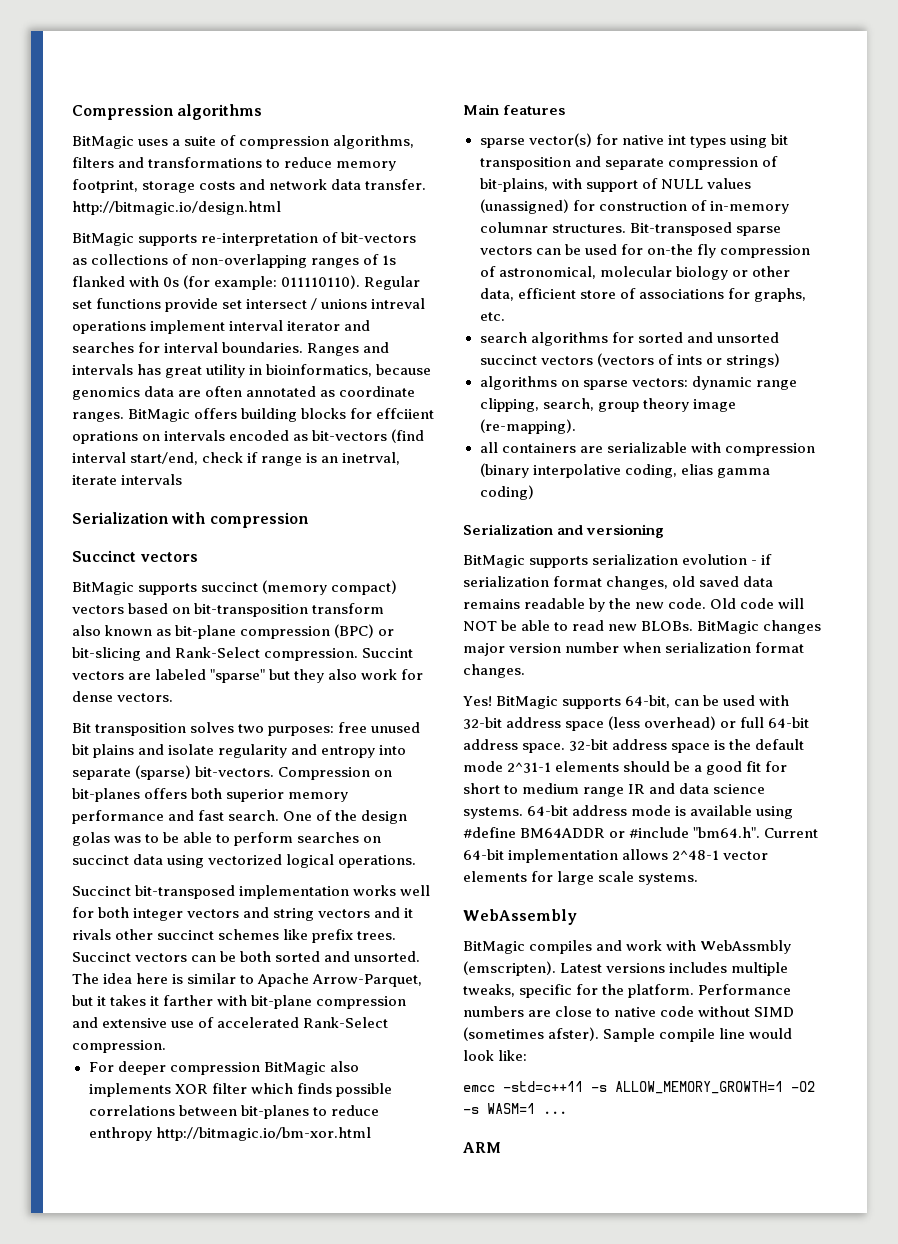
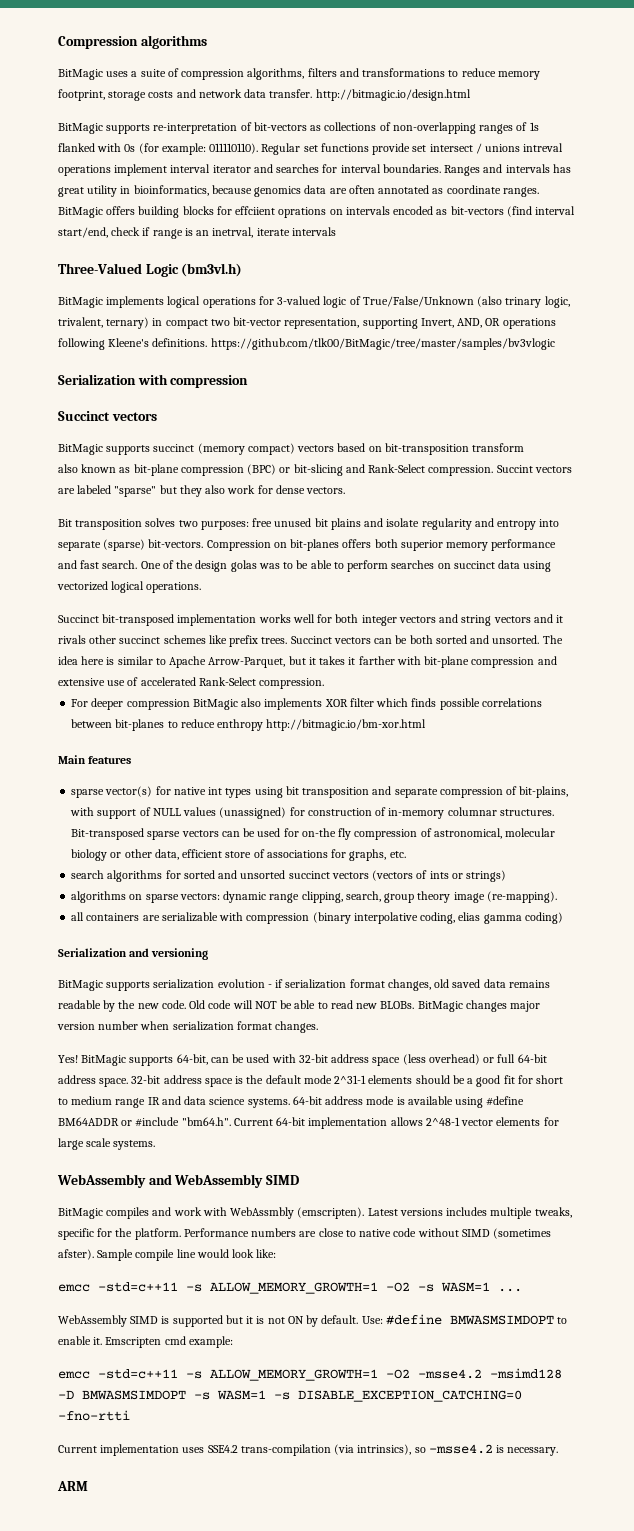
(183, 479) none -> [58,263,243,277] [58,296,570,308] [58,317,556,329] [58,338,555,350] // Three-Valued Logic (bm3vl.h) // BitMagic implements logical operations for 3-valued logic of True/False/Unknown (also trinary logic, trivalent, ternary) in compact two bit-vector representation, supporting Invert, AND, OR operations following Kleene's definitions. https://github.com/tlk00/BitMagic/tree/master/samples/bv3vlogic
(577, 917) none -> [148,1174,299,1188] and WebAssembly SIMD
(567, 1112) none -> [58,1314,568,1327] [58,1336,233,1348] [58,1368,562,1381] [58,1390,522,1402] [58,1410,130,1421] [58,1444,559,1456] // WebAssembly SIMD is supported but it is not ON by default. Use: #define BMWASMSIMDOPT to enable it. Emscripten cmd example: // emcc -std=c++11 -s ALLOW_MEMORY_GROWTH=1 -O2 -msse4.2 -msimd128 -D BMWASMSIMDOPT -s WASM=1 -s DISABLE_EXCEPTION_CATCHING=0 -fno-rtti // Current implementation uses SSE4.2 trans-compilation (via intrinsics), so -msse4.2 is necessary.

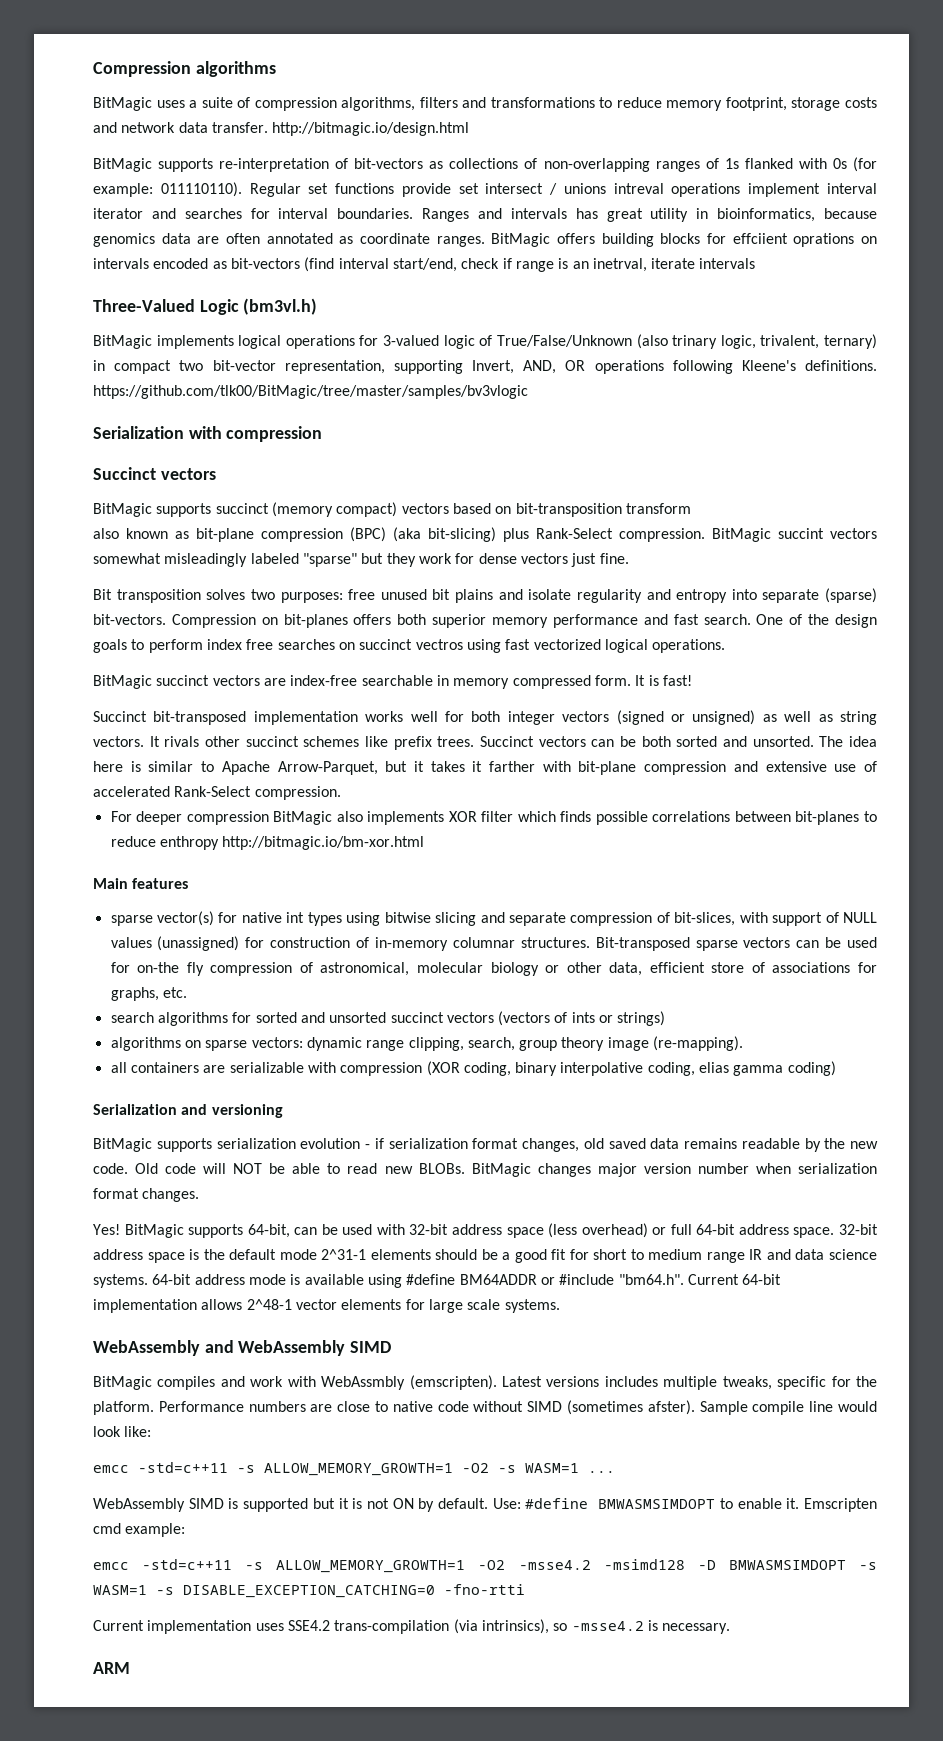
[279,464,572,476] [58,488,75,494] or bit-slicing and Rank-Select compression. Succint vectors are -> [393,527,877,542] [93,553,248,567] (aka bit-slicing) plus Rank-Select compression. BitMagic succint vectors somewhat misleadingly
[205,485,226,494] also -> (416, 560) none
[306,487,346,494] vectors. -> [520,553,629,567] vectors just fine.
[230,560,552,572] [57,581,202,593] golas was to be able to perform searches on succinct data using vectorized logical operations. -> [93,639,726,653] [93,675,692,689] goals to perform index free searches on succinct vectros using fast vectorized logical operations. // BitMagic succinct vectors are index-free searchable in memory compressed form. It is fast!
[439,614,564,626] and string vectors and it -> [616,710,877,725] [93,736,160,747] (signed or unsigned) as well as string vectors. It
[285,786,370,798] bit transposition -> [384,912,477,926] bitwise slicing
[519,786,569,798] bit-plains, -> [674,912,736,926] bit-slices,
[312,912,351,924] (binary -> [426,1061,558,1076] (XOR coding, binary

